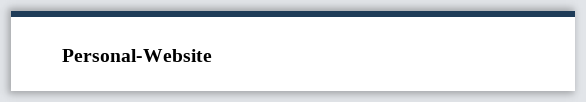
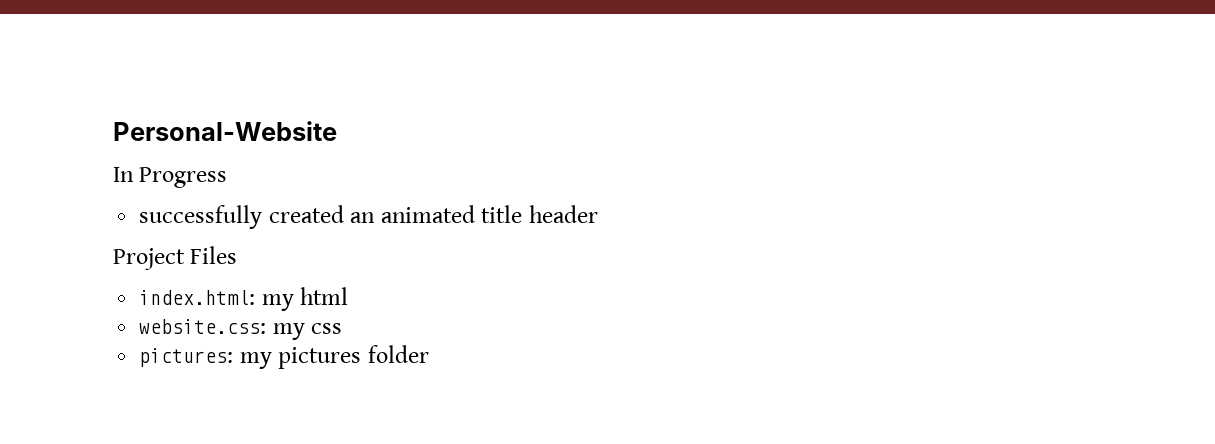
(212, 55) none -> [113,167,228,188] [139,205,598,229] [113,246,238,270] [139,287,349,311] [139,319,343,340] [139,345,429,369] // In Progress // successfully created an animated title header // Project Files // index.html: my html // website.css: my css // pictures: my pictures folder

